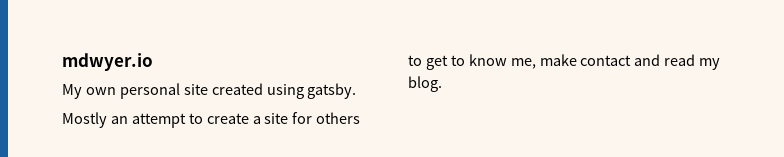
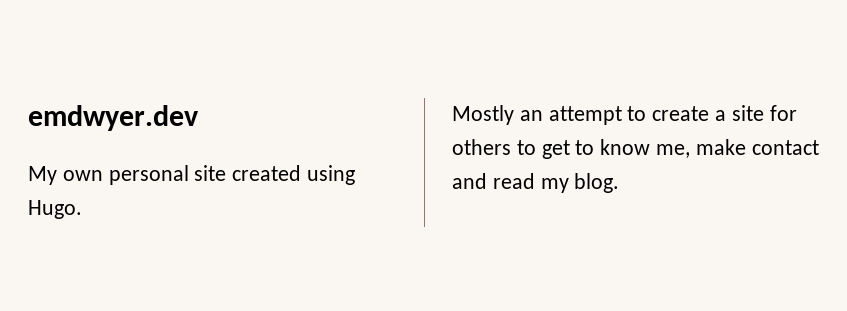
[62,53,153,71] mdwyer.io -> [28,105,199,131] emdwyer.dev
[307,83,357,99] gatsby. -> [28,200,82,219] Hugo.

